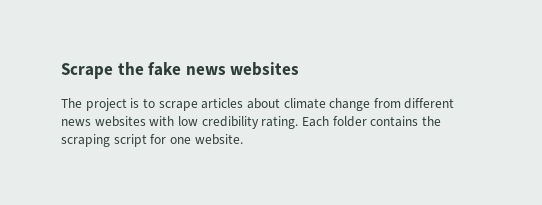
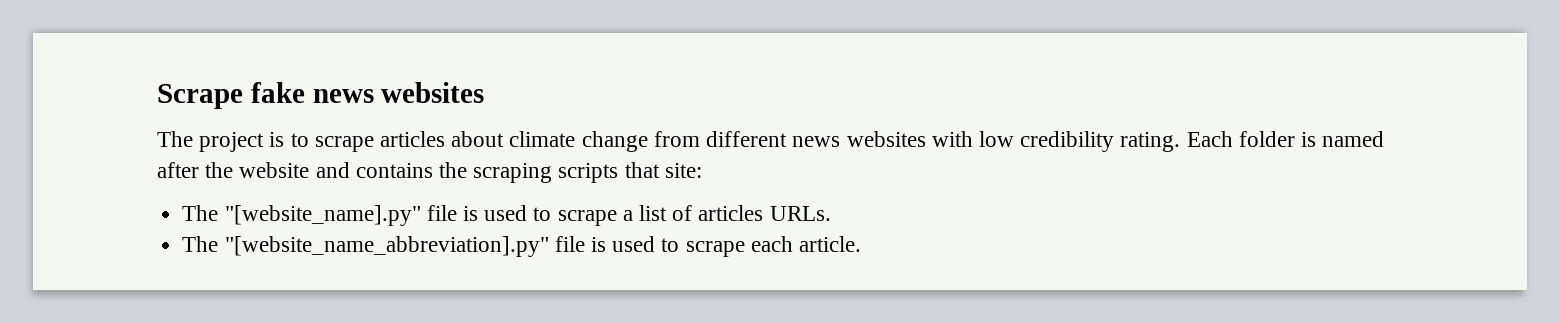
[117,62,144,75] the -> (243, 96) none
[370,116,441,127] [61,134,243,147] contains the scraping script for one website. -> [1300,131,1385,147] [157,162,702,183] [182,205,831,226] [182,236,861,257] is named after the website and contains the scraping scripts that site: // The "[website_name].py" file is used to scrape a list of articles URLs. // The "[website_name_abbreviation].py" file is used to scrape each article.

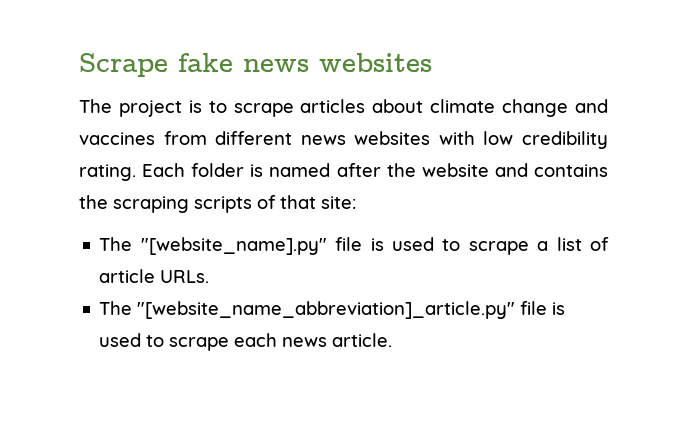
(648, 141) none -> [575,99,609,113] [79,132,155,145] and vaccines
(619, 173) none -> [257,195,276,209] of
[698,205,764,221] articles -> [99,269,156,283] article
[224,236,549,257] "[website_name_abbreviation].py" -> [137,301,516,319] "[website_name_abbreviation]_article.py"
(793, 244) none -> [282,337,328,347] news

